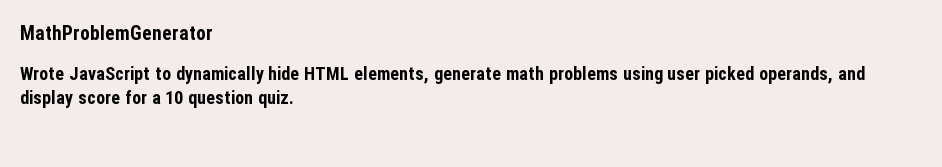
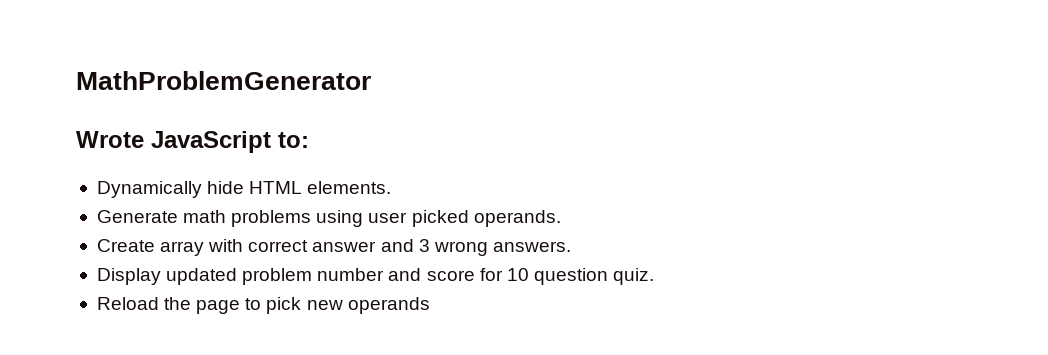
[154,66,502,84] to dynamically hide HTML elements, generate -> [278,132,309,148] [96,181,392,198] [96,210,178,223] to: // Dynamically hide HTML elements. // Generate
[759,66,866,84] [20,90,73,108] operands, and display -> [473,210,561,227] [96,239,571,256] [96,268,422,285] operands. // Create array with correct answer and 3 wrong answers. // Display updated problem number and
[151,94,161,104] a -> (503, 274) none
(295, 99) none -> [96,297,430,314] // Reload the page to pick new operands

